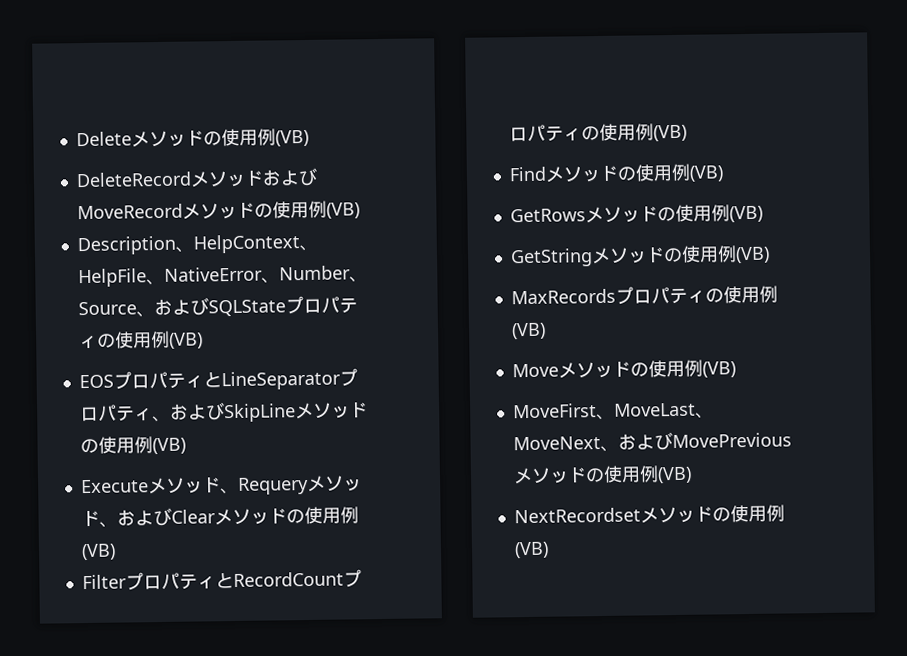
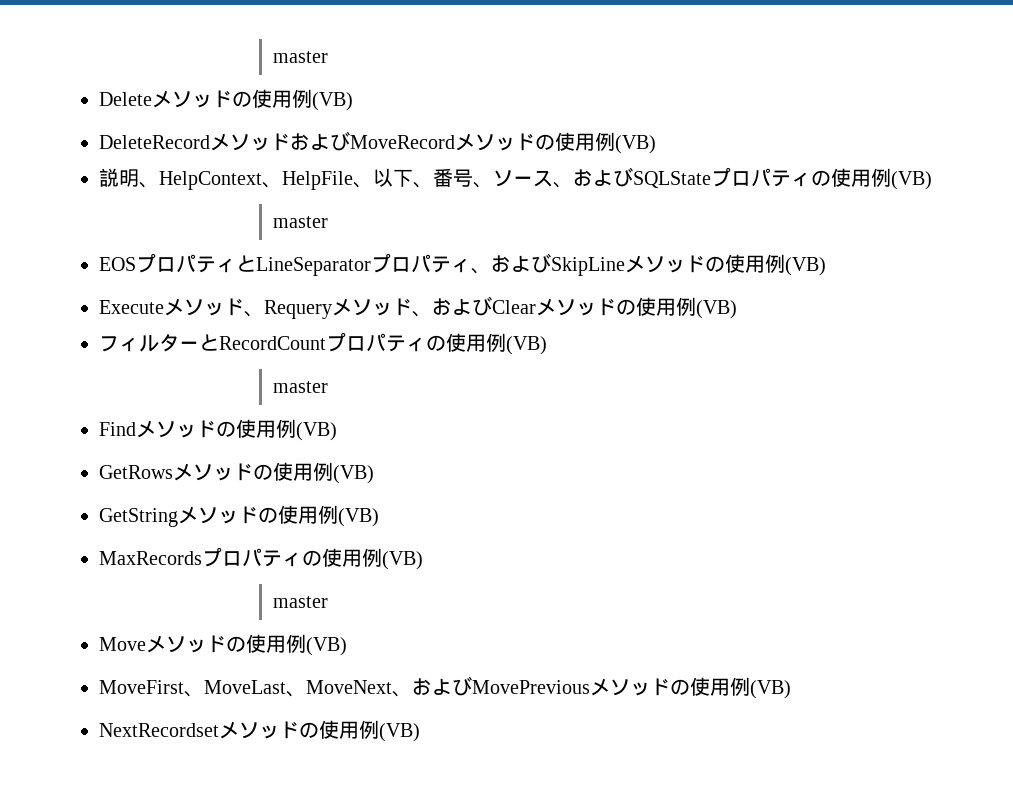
(75, 139) none -> [273,51,329,63] master //
[76,235,176,256] Description -> [99,168,139,187] 説明
[163,265,368,284] [77,301,137,316] NativeError、Number、Source -> [373,168,553,188] 以下、番号、ソース
(203, 340) none -> [273,216,329,228] // master
[81,572,216,591] Filterプロパティ -> [99,334,199,352] フィルター
(687, 133) none -> [273,381,329,393] // master
(546, 331) none -> [273,596,329,608] // master

